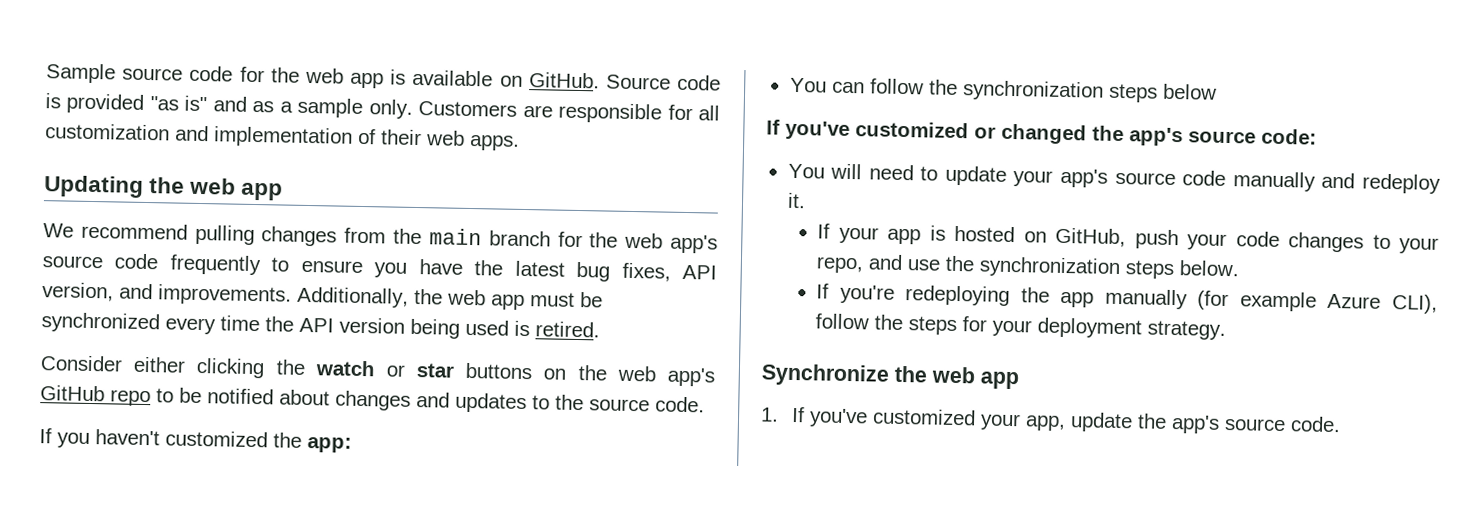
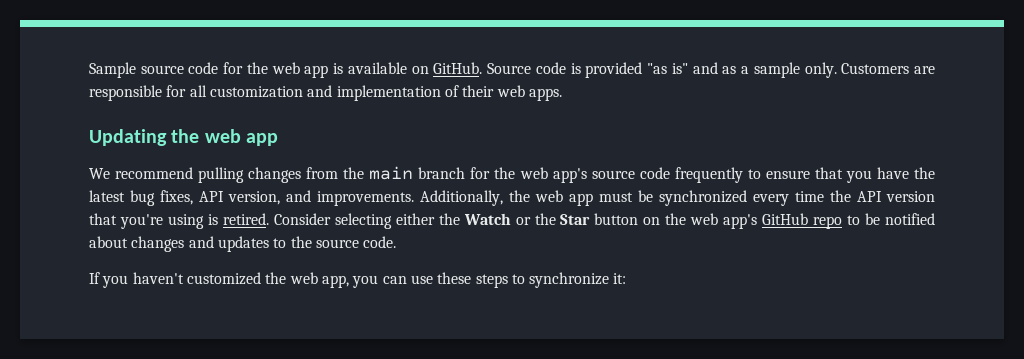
(363, 266) none -> [814,167,843,179] that
[410,318,509,339] being used -> [89,213,204,229] that you're using
[40,355,534,380] // Consider either clicking the watch or star buttons -> [273,213,639,229] Consider selecting either the Watch or the Star button
[307,437,352,453] [789,77,1217,103] [766,119,1317,147] [787,163,1441,194] [786,192,806,209] [817,223,1440,254] [816,254,1241,280] [816,283,1438,314] [815,313,1227,341] [761,363,1019,390] [760,406,1341,434] app: // You can follow the synchronization steps below // If you've customized or changed the app's source code: // You will need to update your app's source code manually and redeploy it. // If your app is hosted on GitHub, push your code changes to your repo, and use the synchronization steps below. // If you're redeploying the app manually (for example Azure CLI), follow the steps for your deployment strategy. // Synchronize the web app // 1. If you've customized your app, update the app's source code. -> [289,272,627,288] web app, you can use these steps to synchronize it:

